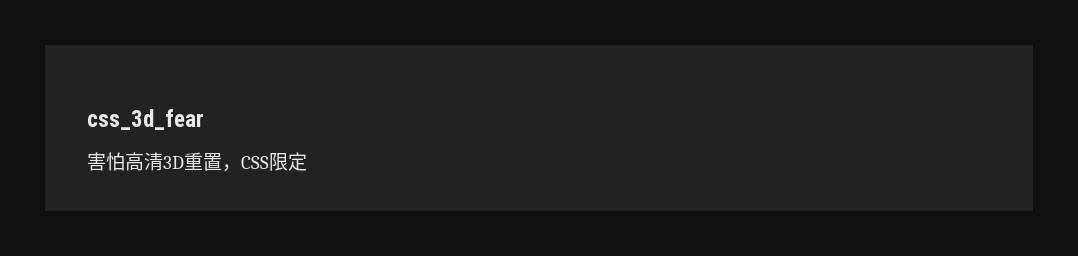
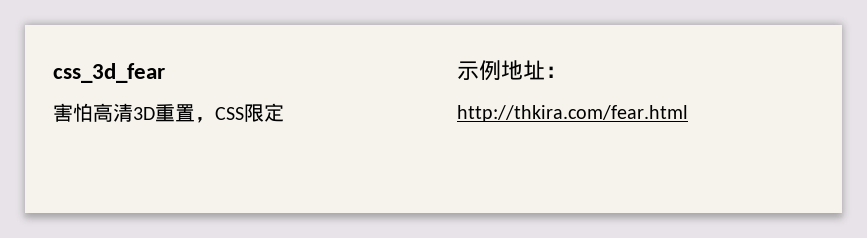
(307, 161) none -> [457,60,567,81] [457,105,688,122] // 示例地址： // http://thkira.com/fear.html

